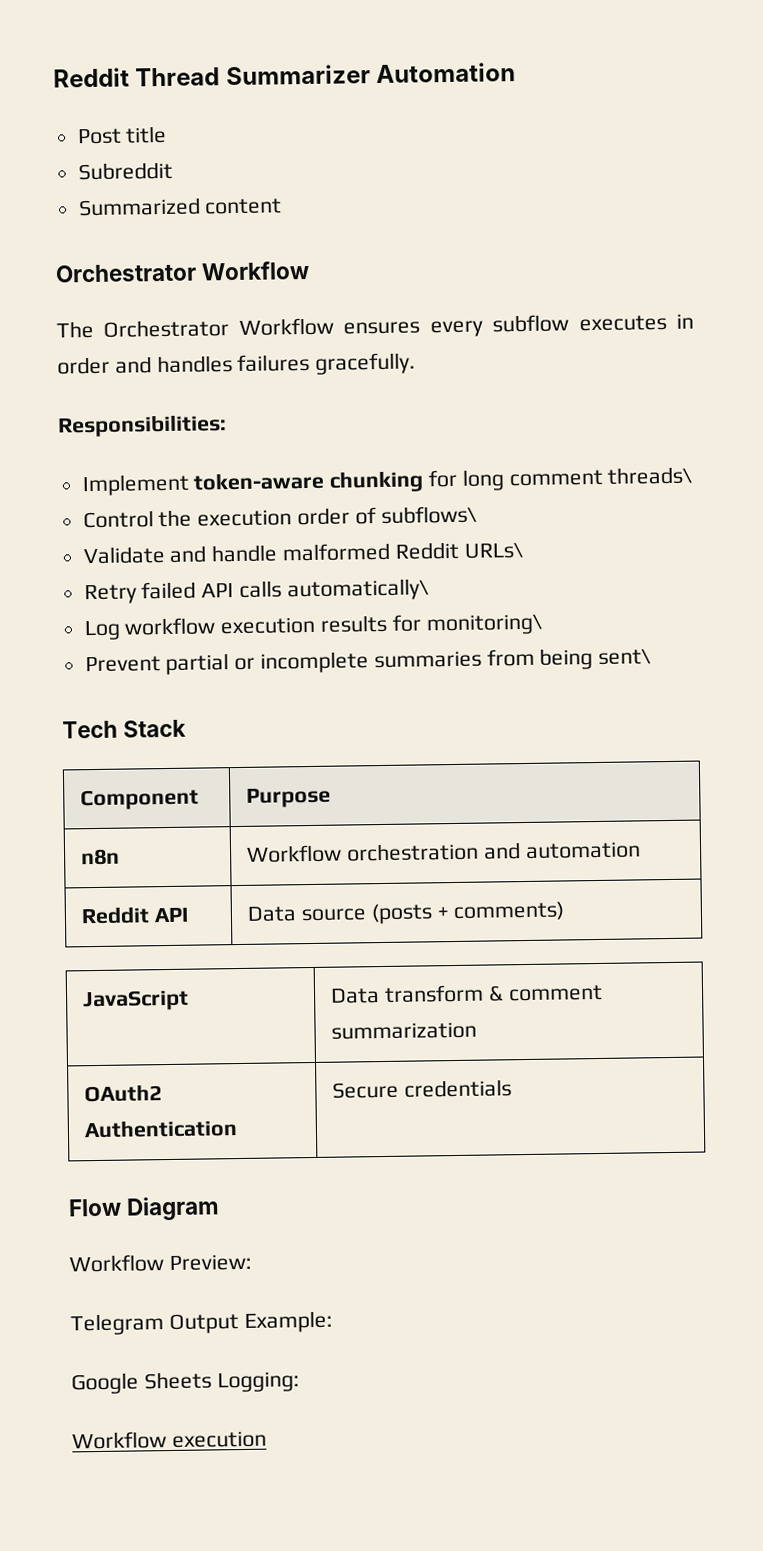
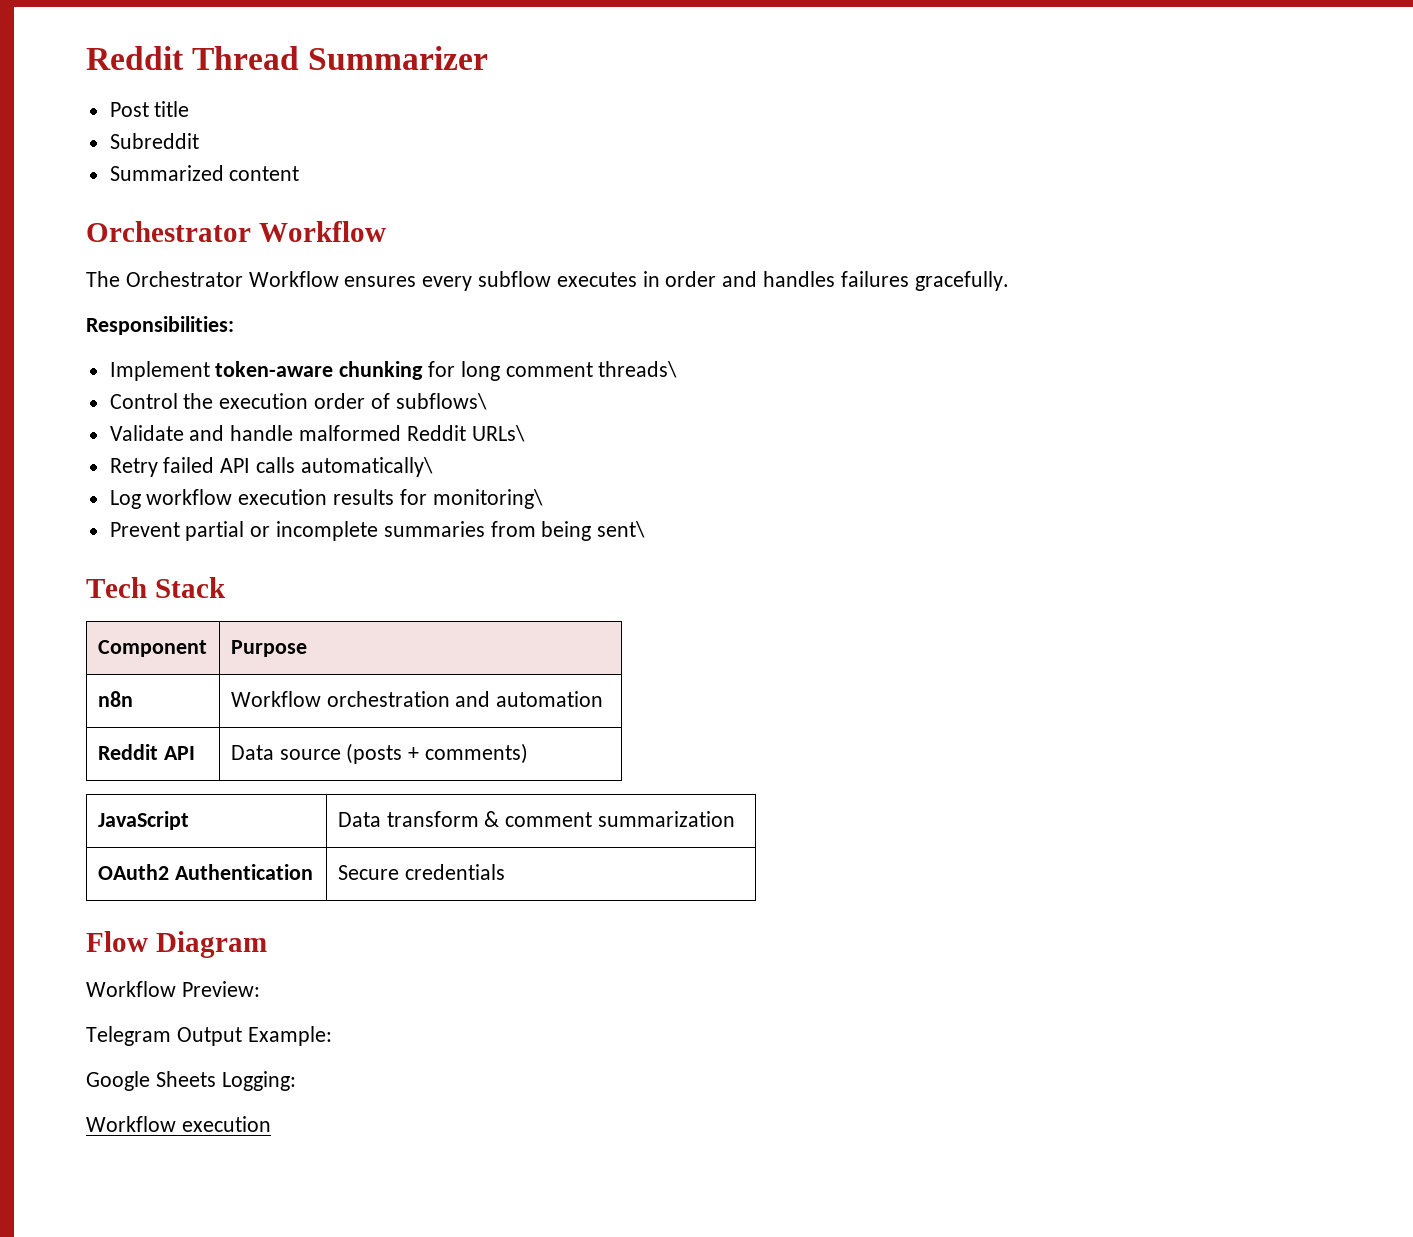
[376,62,517,84] Automation -> (489, 58) none

